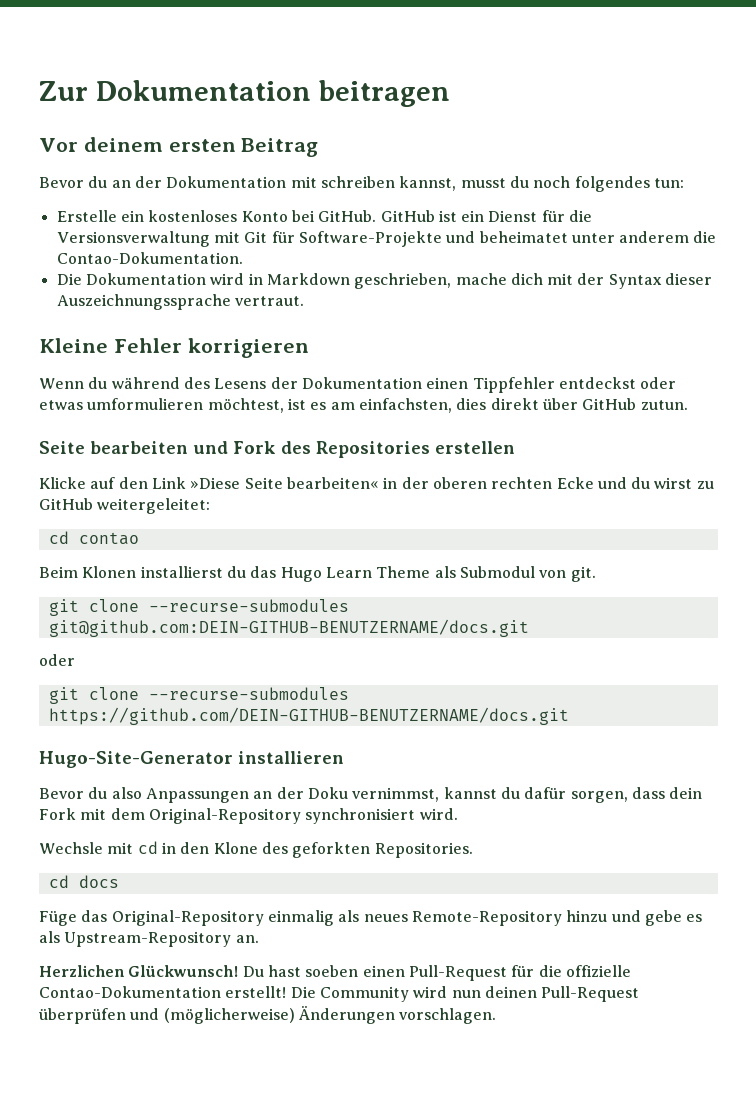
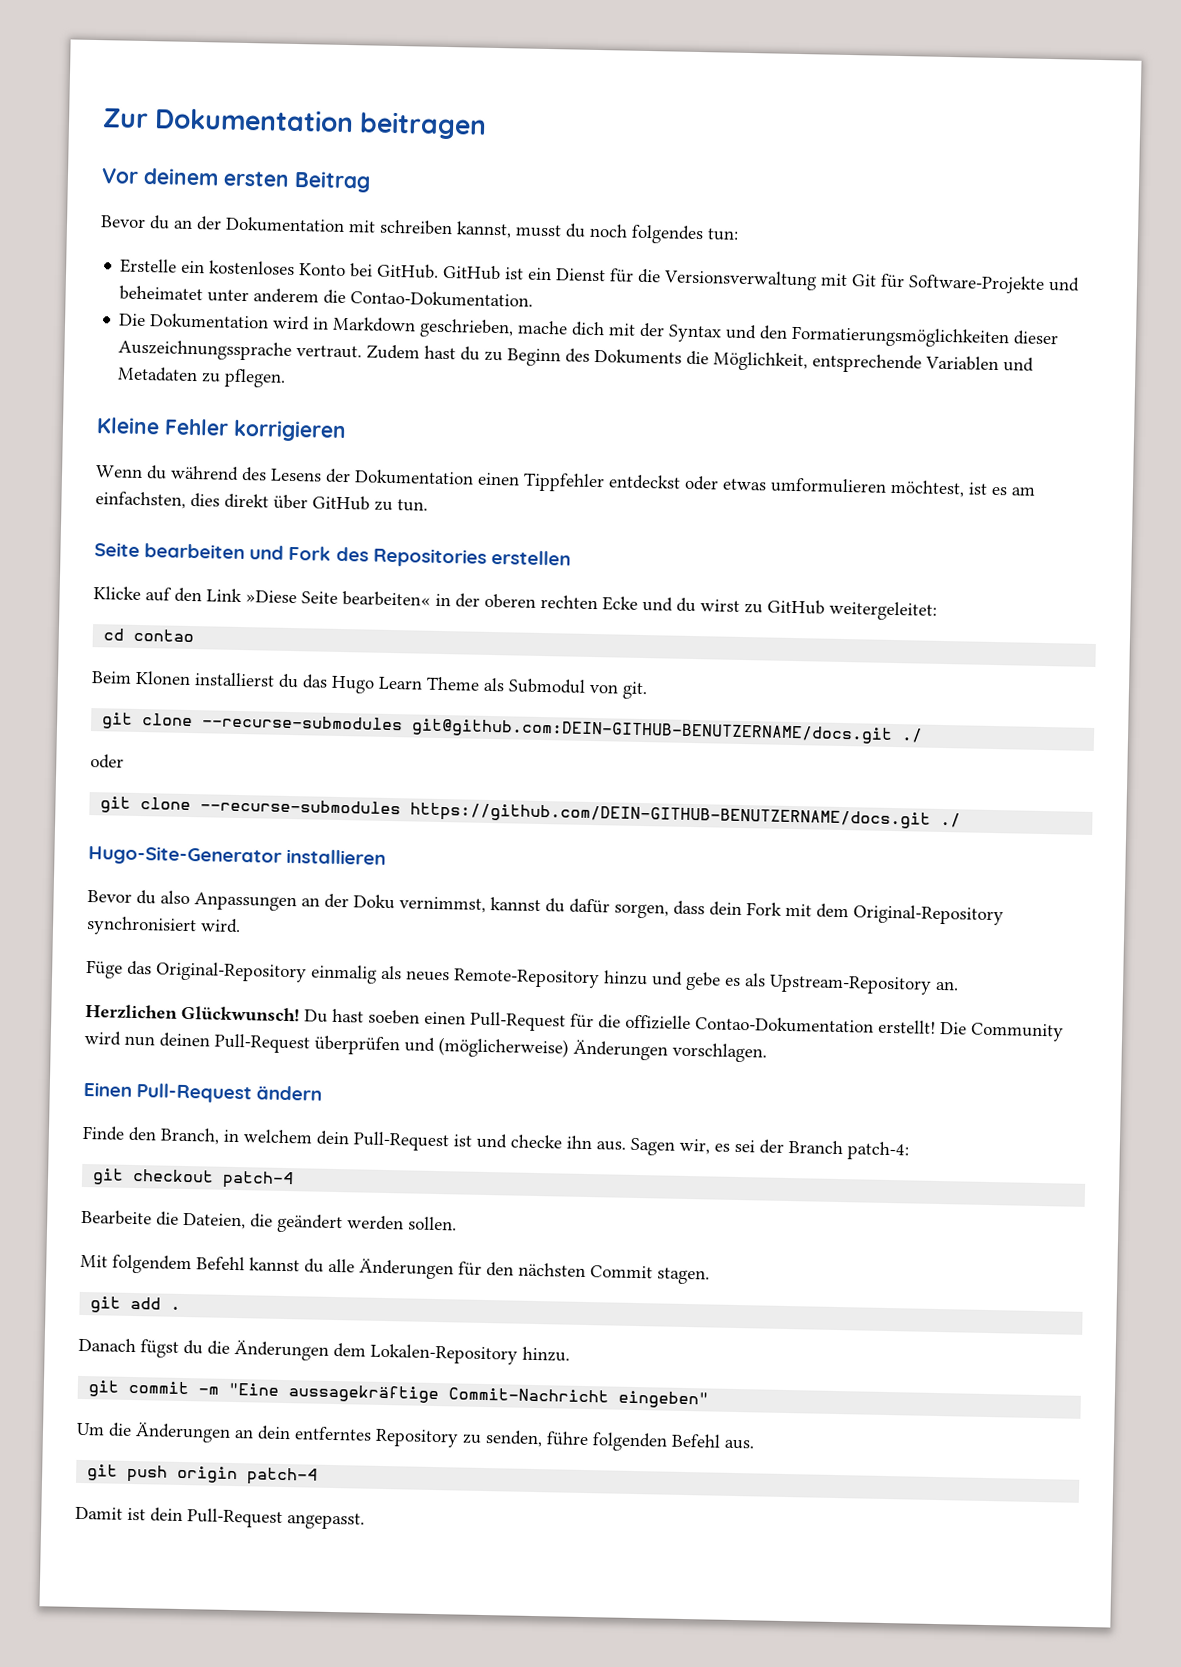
(662, 281) none -> [725,324,1011,349] und den Formatierungsmöglichkeiten
(304, 301) none -> [366,344,1035,374] [117,366,287,388] Zudem hast du zu Beginn des Dokuments die Möglichkeit, entsprechende Variablen und Metadaten zu pflegen.
[640,400,688,410] zutun. -> [374,499,428,512] zu tun.
(529, 628) none -> [901,728,924,743] ./
(569, 716) none -> [940,812,962,828] ./
[39,841,473,858] [48,875,119,888] // Wechsle mit cd in den Klone des geforkten Repositories. // cd docs -> (241, 926) none
(497, 1016) none -> [83,1081,323,1104] [82,1125,909,1161] [92,1168,295,1190] [81,1209,457,1234] [80,1254,710,1285] [90,1296,182,1313] [78,1337,570,1365] [88,1380,710,1409] [76,1422,754,1452] [87,1464,319,1486] [75,1506,365,1530] // Einen Pull-Request ändern // Finde den Branch, in welchem dein Pull-Request ist und checke ihn aus. Sagen wir, es sei der Branch patch-4: // git checkout patch-4 // Bearbeite die Dateien, die geändert werden sollen. // Mit folgendem Befehl kannst du alle Änderungen für den nächsten Commit stagen. // git add . // Danach fügst du die Änderungen dem Lokalen-Repository hinzu. // git commit -m "Eine aussagekräftige Commit-Nachricht eingeben" // Um die Änderungen an dein entferntes Repository zu senden, führe folgenden Befehl aus. // git push origin patch-4 // Damit ist dein Pull-Request angepasst.

